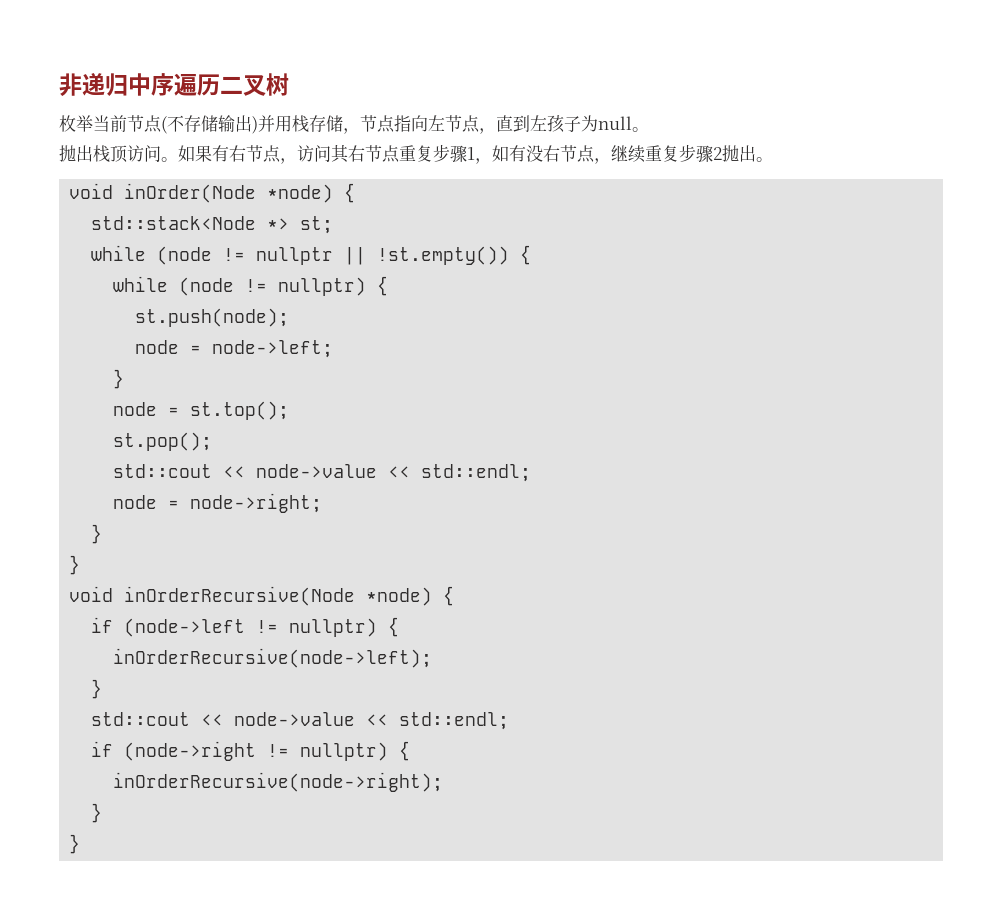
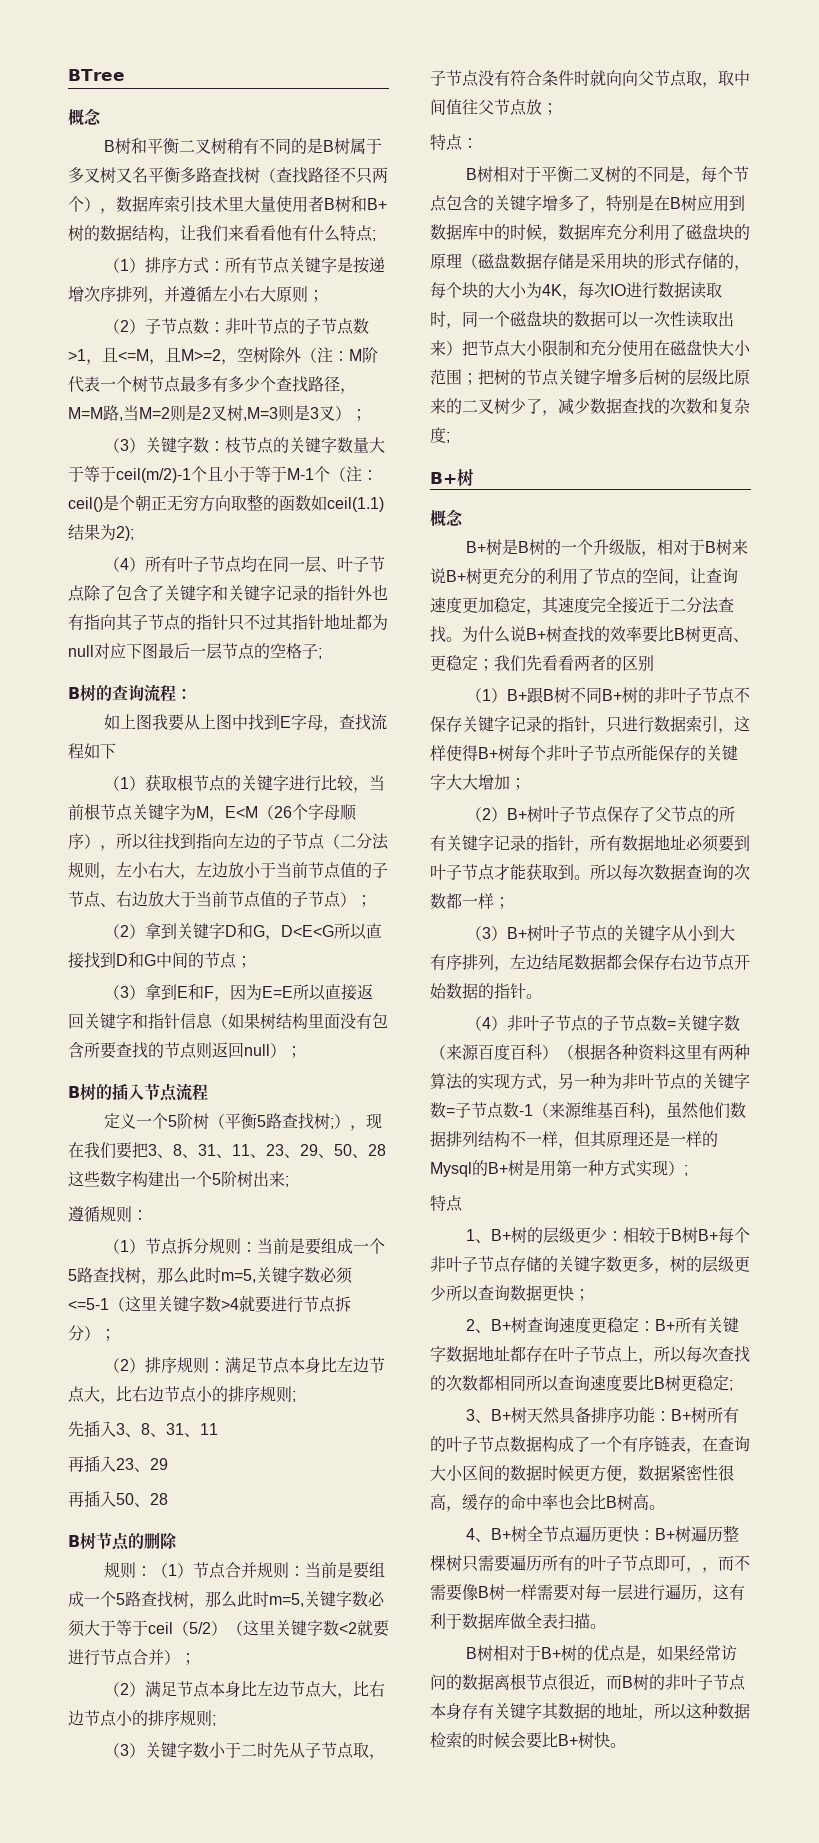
[59,73,289,97] [59,115,649,134] [59,144,773,164] [69,183,356,203] [91,216,334,234] [91,245,532,265] [113,276,389,296] [135,308,290,327] [135,340,334,358] [113,369,125,389] [113,401,290,420] [113,432,213,451] [113,464,532,482] [113,493,323,513] [91,524,103,544] [69,555,81,575] [69,586,455,606] [91,617,400,637] [113,648,433,668] [91,679,103,699] [91,712,510,730] [91,741,411,761] [113,772,444,792] [91,803,103,823] [69,834,81,854] 非递归中序遍历二叉树 // 枚举当前节点(不存储输出)并用栈存储，节点指向左节点，直到左孩子为null。 // 抛出栈顶访问。如果有右节点，访问其右节点重复步骤1，如有没右节点，继续重复步骤2抛出。 // void inOrder(Node *node) { // std::stack<Node *> st; // while (node != nullptr || !st.empty()) { // while (node != nullptr) { // st.push(node); // node = node->left; // } // node = st.top(); // st.pop(); // std::cout << node->value << std::endl; // node = node->right; // } // } // void inOrderRecursive(Node *node) { // if (node->left != nullptr) { // inOrderRecursive(node->left); // } // std::cout << node->value << std::endl; // if (node->right != nullptr) { // inOrderRecursive(node->right); // } // } -> [68,69,125,81] [68,108,101,125] [104,138,383,154] [68,167,388,184] [68,195,387,214] [68,225,376,243] [104,257,386,274] [68,286,324,304] [104,318,370,335] [68,347,378,365] [68,376,356,394] [68,405,367,422] [104,437,386,454] [68,466,378,483] [68,494,384,512] [68,524,134,541] [104,556,386,573] [68,584,388,602] [68,613,388,631] [68,643,322,660] [68,684,192,702] [104,714,388,732] [68,743,116,759] [104,774,386,793] [68,803,357,822] [68,833,389,851] [68,862,388,880] [68,891,372,908] [104,923,383,941] [68,952,252,969] [104,984,374,1002] [68,1013,388,1029] [68,1042,302,1059] [68,1083,208,1101] [104,1113,383,1131] [68,1142,386,1159] [68,1171,289,1187] [68,1206,148,1223] [104,1238,386,1255] [68,1267,353,1285] [68,1296,351,1313] [68,1325,116,1341] [104,1357,386,1374] [68,1386,296,1404] [68,1420,218,1437] [68,1455,168,1472] [68,1490,168,1507] [68,1532,177,1550] [104,1562,386,1579] [68,1591,385,1609] [68,1620,389,1637] [68,1649,196,1666] [104,1681,386,1699] [68,1710,216,1727] [104,1742,386,1760] [430,70,750,88] [430,99,558,116] [430,134,478,151] [466,166,750,184] [430,195,745,213] [430,224,750,242] [430,253,750,271] [430,282,722,300] [430,311,734,329] [430,340,751,357] [430,369,750,386] [430,398,750,416] [430,427,450,443] [430,468,474,486] [430,509,463,526] [466,539,749,557] [430,568,738,586] [430,597,734,615] [430,625,749,643] [430,655,654,672] [466,687,751,704] [430,715,750,734] [430,745,738,762] [430,774,526,790] [466,806,736,823] [430,834,750,853] [430,863,750,881] [430,893,510,909] [466,925,736,942] [430,954,750,972] [430,983,542,999] [466,1015,741,1032] [430,1043,750,1061] [430,1073,750,1091] [430,1102,746,1120] [430,1131,718,1149] [430,1160,688,1177] [430,1195,463,1212] [466,1227,751,1244] [430,1256,750,1274] [430,1285,590,1302] [466,1317,740,1333] [430,1345,750,1364] [430,1375,733,1392] [466,1407,740,1424] [430,1436,750,1454] [430,1464,734,1483] [430,1493,665,1512] [466,1525,740,1543] [430,1555,750,1573] [430,1584,745,1602] [430,1613,606,1630] [466,1645,738,1663] [430,1673,746,1692] [430,1702,750,1721] [430,1731,626,1749] BTree // 概念 // B树和平衡二叉树稍有不同的是B树属于多叉树又名平衡多路查找树（查找路径不只两个），数据库索引技术里大量使用者B树和B+树的数据结构，让我们来看看他有什么特点; // （1）排序方式：所有节点关键字是按递增次序排列，并遵循左小右大原则； // （2）子节点数：非叶节点的子节点数>1，且<=M，且M>=2，空树除外（注：M阶代表一个树节点最多有多少个查找路径，M=M路,当M=2则是2叉树,M=3则是3叉）； // （3）关键字数：枝节点的关键字数量大于等于ceil(m/2)-1个且小于等于M-1个（注：ceil()是个朝正无穷方向取整的函数如ceil(1.1)结果为2); // （4）所有叶子节点均在同一层、叶子节点除了包含了关键字和关键字记录的指针外也有指向其子节点的指针只不过其指针地址都为null对应下图最后一层节点的空格子; // B树的查询流程： // 如上图我要从上图中找到E字母，查找流程如下 // （1）获取根节点的关键字进行比较，当前根节点关键字为M，E<M（26个字母顺序），所以往找到指向左边的子节点（二分法规则，左小右大，左边放小于当前节点值的子节点、右边放大于当前节点值的子节点）； // （2）拿到关键字D和G，D<E<G所以直接找到D和G中间的节点； // （3）拿到E和F，因为E=E所以直接返回关键字和指针信息（如果树结构里面没有包含所要查找的节点则返回null）； // B树的插入节点流程 // 定义一个5阶树（平衡5路查找树;），现在我们要把3、8、31、11、23、29、50、28这些数字构建出一个5阶树出来; // 遵循规则： // （1）节点拆分规则：当前是要组成一个5路查找树，那么此时m=5,关键字数必须<=5-1（这里关键字数>4就要进行节点拆分）； // （2）排序规则：满足节点本身比左边节点大，比右边节点小的排序规则; // 先插入3、8、31、11 // 再插入23、29 // 再插入50、28 // B树节点的删除 // 规则：（1）节点合并规则：当前是要组成一个5路查找树，那么此时m=5,关键字数必须大于等于ceil（5/2）（这里关键字数<2就要进行节点合并）； // （2）满足节点本身比左边节点大，比右边节点小的排序规则; // （3）关键字数小于二时先从子节点取，子节点没有符合条件时就向向父节点取，取中间值往父节点放； // 特点： // B树相对于平衡二叉树的不同是，每个节点包含的关键字增多了，特别是在B树应用到数据库中的时候，数据库充分利用了磁盘块的原理（磁盘数据存储是采用块的形式存储的，每个块的大小为4K，每次IO进行数据读取时，同一个磁盘块的数据可以一次性读取出来）把节点大小限制和充分使用在磁盘快大小范围；把树的节点关键字增多后树的层级比原来的二叉树少了，减少数据查找的次数和复杂度; // B+树 // 概念 // B+树是B树的一个升级版，相对于B树来说B+树更充分的利用了节点的空间，让查询速度更加稳定，其速度完全接近于二分法查找。为什么说B+树查找的效率要比B树更高、更稳定；我们先看看两者的区别 // （1）B+跟B树不同B+树的非叶子节点不保存关键字记录的指针，只进行数据索引，这样使得B+树每个非叶子节点所能保存的关键字大大增加； // （2）B+树叶子节点保存了父节点的所有关键字记录的指针，所有数据地址必须要到叶子节点才能获取到。所以每次数据查询的次数都一样； // （3）B+树叶子节点的关键字从小到大有序排列，左边结尾数据都会保存右边节点开始数据的指针。 // （4）非叶子节点的子节点数=关键字数（来源百度百科）（根据各种资料这里有两种算法的实现方式，另一种为非叶节点的关键字数=子节点数-1（来源维基百科)，虽然他们数据排列结构不一样，但其原理还是一样的Mysql的B+树是用第一种方式实现）; // 特点 // 1、B+树的层级更少：相较于B树B+每个非叶子节点存储的关键字数更多，树的层级更少所以查询数据更快； // 2、B+树查询速度更稳定：B+所有关键字数据地址都存在叶子节点上，所以每次查找的次数都相同所以查询速度要比B树更稳定; // 3、B+树天然具备排序功能：B+树所有的叶子节点数据构成了一个有序链表，在查询大小区间的数据时候更方便，数据紧密性很高，缓存的命中率也会比B树高。 // 4、B+树全节点遍历更快：B+树遍历整棵树只需要遍历所有的叶子节点即可，，而不需要像B树一样需要对每一层进行遍历，这有利于数据库做全表扫描。 // B树相对于B+树的优点是，如果经常访问的数据离根节点很近，而B树的非叶子节点本身存有关键字其数据的地址，所以这种数据检索的时候会要比B+树快。

